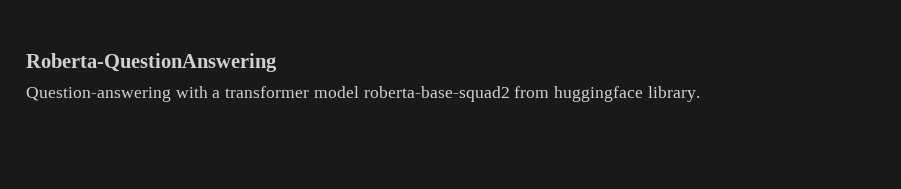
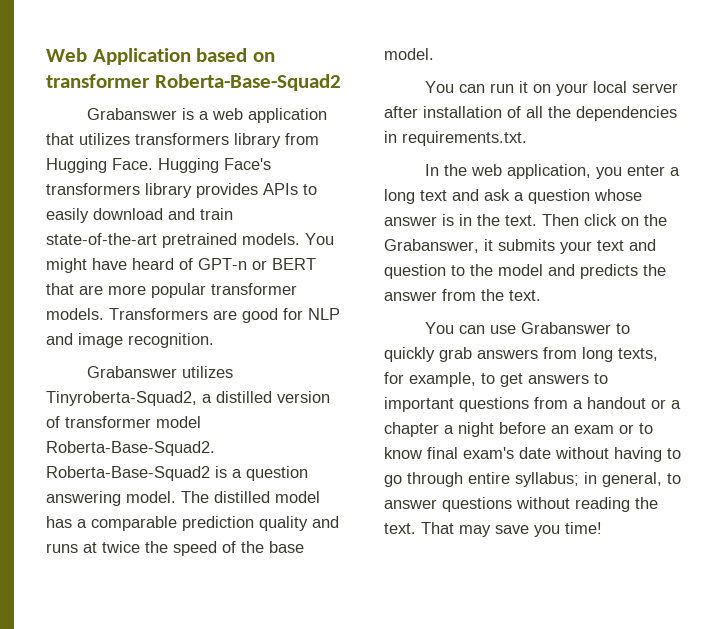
[26,53,277,72] [26,86,700,102] Roberta-QuestionAnswering // Question-answering with a transformer model roberta-base-squad2 from huggingface library. -> [46,48,275,65] [46,74,341,91] [87,108,328,123] [46,133,319,148] [46,158,271,173] [46,183,317,198] [46,208,233,223] [46,233,334,248] [46,258,316,273] [46,283,297,298] [46,308,340,323] [46,333,214,348] [87,366,234,378] [46,391,330,406] [46,416,201,428] [46,441,215,456] [46,466,308,481] [46,491,320,506] [46,516,339,531] [46,541,304,556] [384,48,434,60] [425,81,679,96] [384,106,677,121] [384,131,527,146] [425,164,681,179] [384,189,642,204] [384,214,667,226] [384,239,656,254] [384,264,666,279] [384,289,541,301] [425,322,631,334] [384,347,658,362] [384,372,608,387] [384,397,681,412] [384,422,653,437] [384,447,681,462] [384,472,681,487] [384,497,658,512] [384,522,602,537] Web Application based on transformer Roberta-Base-Squad2 // Grabanswer is a web application that utilizes transformers library from Hugging Face. Hugging Face's transformers library provides APIs to easily download and train state-of-the-art pretrained models. You might have heard of GPT-n or BERT that are more popular transformer models. Transformers are good for NLP and image recognition. // Grabanswer utilizes Tinyroberta-Squad2, a distilled version of transformer model Roberta-Base-Squad2. Roberta-Base-Squad2 is a question answering model. The distilled model has a comparable prediction quality and runs at twice the speed of the base model. // You can run it on your local server after installation of all the dependencies in requirements.txt. // In the web application, you enter a long text and ask a question whose answer is in the text. Then click on the Grabanswer, it submits your text and question to the model and predicts the answer from the text. // You can use Grabanswer to quickly grab answers from long texts, for example, to get answers to important questions from a handout or a chapter a night before an exam or to know final exam's date without having to go through entire syllabus; in general, to answer questions without reading the text. That may save you time!

